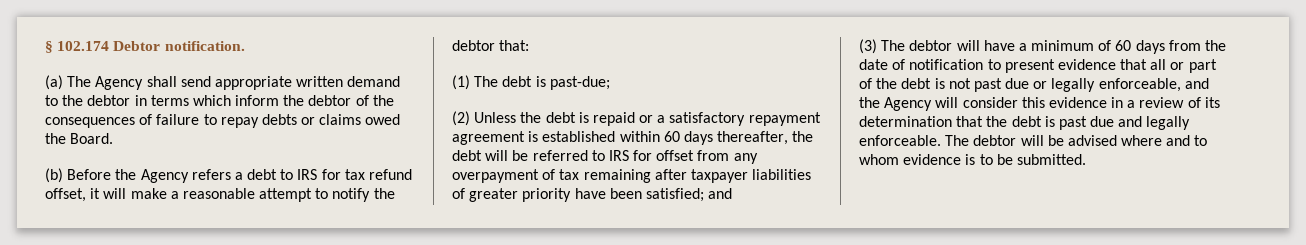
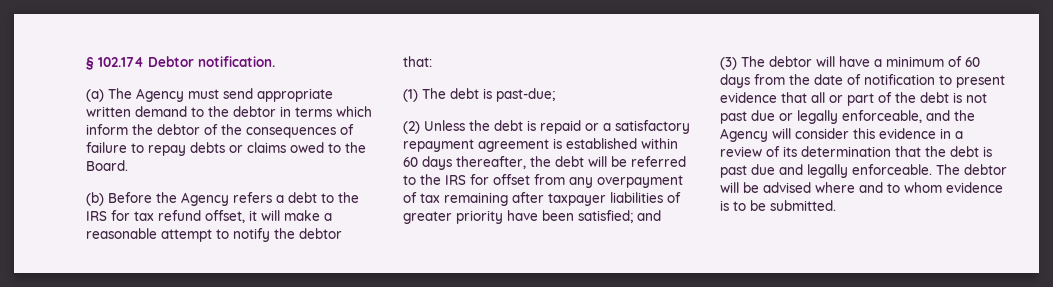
[146,76,177,87] shall -> [188,89,219,99] must
(401, 119) none -> [328,143,341,153] to
(294, 174) none -> [338,192,359,203] the
(605, 155) none -> [420,174,441,185] the

